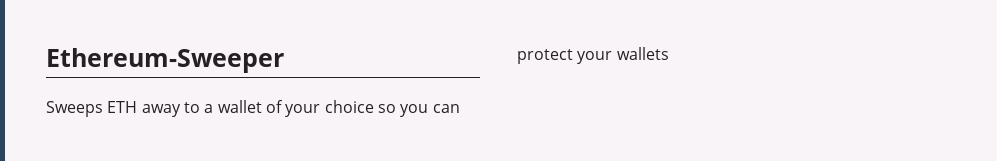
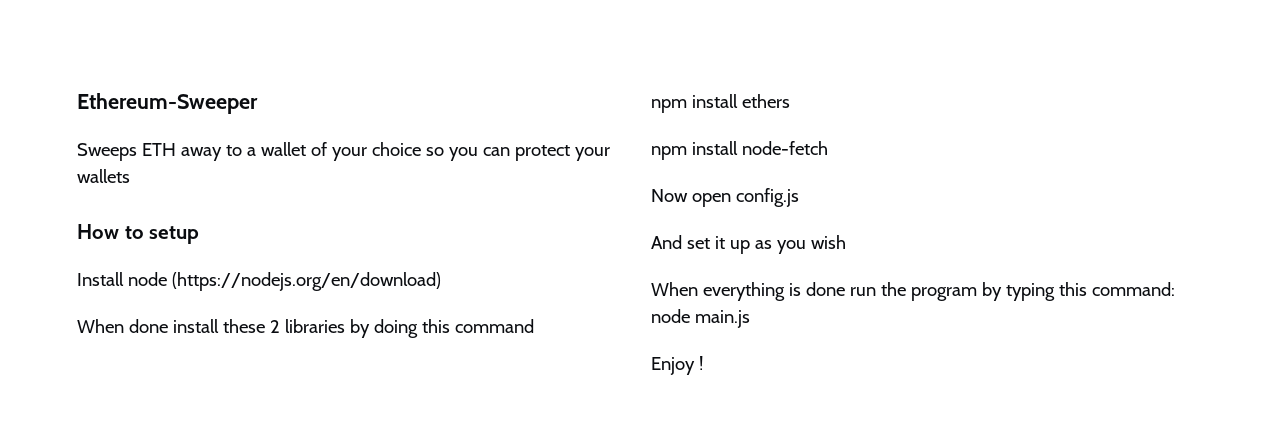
(669, 53) none -> [77,224,200,244] [77,272,441,291] [77,319,534,338] [651,94,790,113] [651,141,828,160] [651,188,799,207] [651,235,846,254] [651,282,1175,301] [651,309,750,328] [651,356,703,375] // How to setup // Install node (https://nodejs.org/en/download) // When done install these 2 libraries by doing this command // npm install ethers // npm install node-fetch // Now open config.js // And set it up as you wish // When everything is done run the program by typing this command: node main.js // Enjoy !

